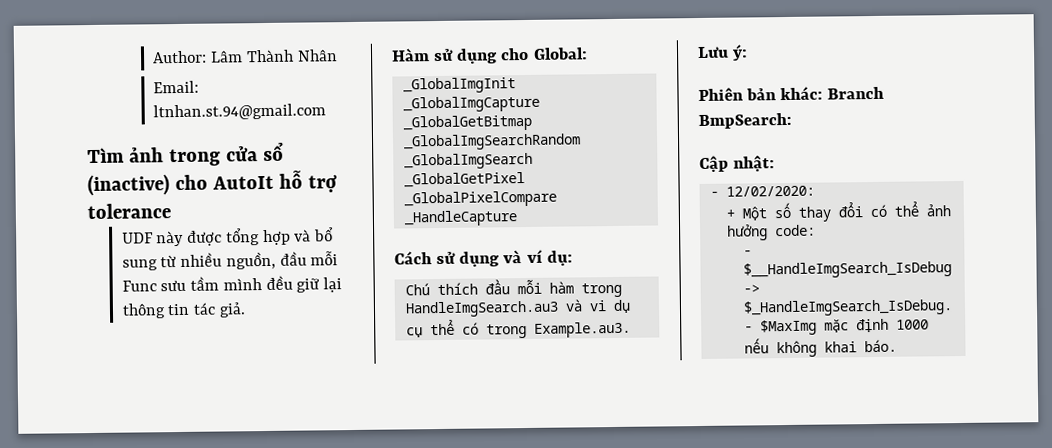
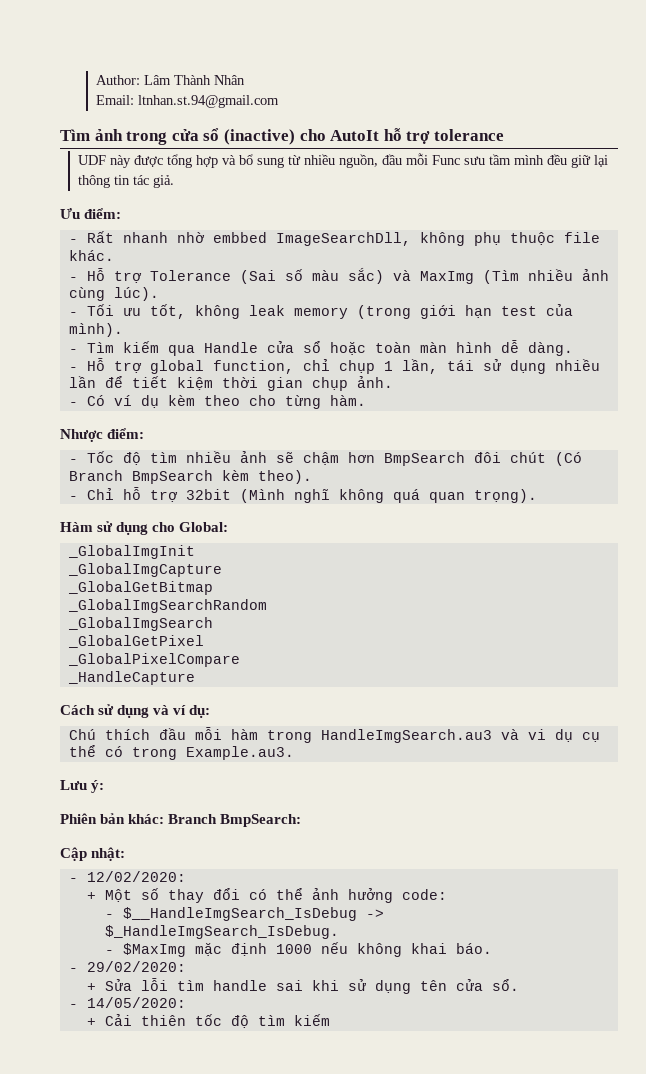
(246, 310) none -> [60,208,122,219] [68,231,600,246] [68,250,114,261] [68,267,609,284] [68,287,159,301] [68,304,573,319] [68,323,123,337] [68,340,573,356] [68,358,600,374] [68,376,393,391] [68,395,366,409] [60,428,145,442] [68,451,582,466] [68,470,312,484] [68,487,537,503] // Ưu điểm: // - Rất nhanh nhờ embbed ImageSearchDll, không phụ thuộc file khác. // - Hỗ trợ Tolerance (Sai số màu sắc) và MaxImg (Tìm nhiều ảnh cùng lúc). // - Tối ưu tốt, không leak memory (trong giới hạn test của mình). // - Tìm kiếm qua Handle cửa sổ hoặc toàn màn hình dễ dàng. // - Hỗ trợ global function, chỉ chụp 1 lần, tái sử dụng nhiều lần để tiết kiệm thời gian chụp ảnh. // - Có ví dụ kèm theo cho từng hàm. // Nhược điểm: // - Tốc độ tìm nhiều ảnh sẽ chậm hơn BmpSearch đôi chút (Có Branch BmpSearch kèm theo). // - Chỉ hỗ trợ 32bit (Mình nghĩ không quá quan trọng).
(897, 346) none -> [68,961,186,972] [86,978,519,994] [68,997,186,1008] [86,1014,330,1028] // - 29/02/2020: // + Sửa lỗi tìm handle sai khi sử dụng tên cửa sổ. // - 14/05/2020: // + Cải thiên tốc độ tìm kiếm

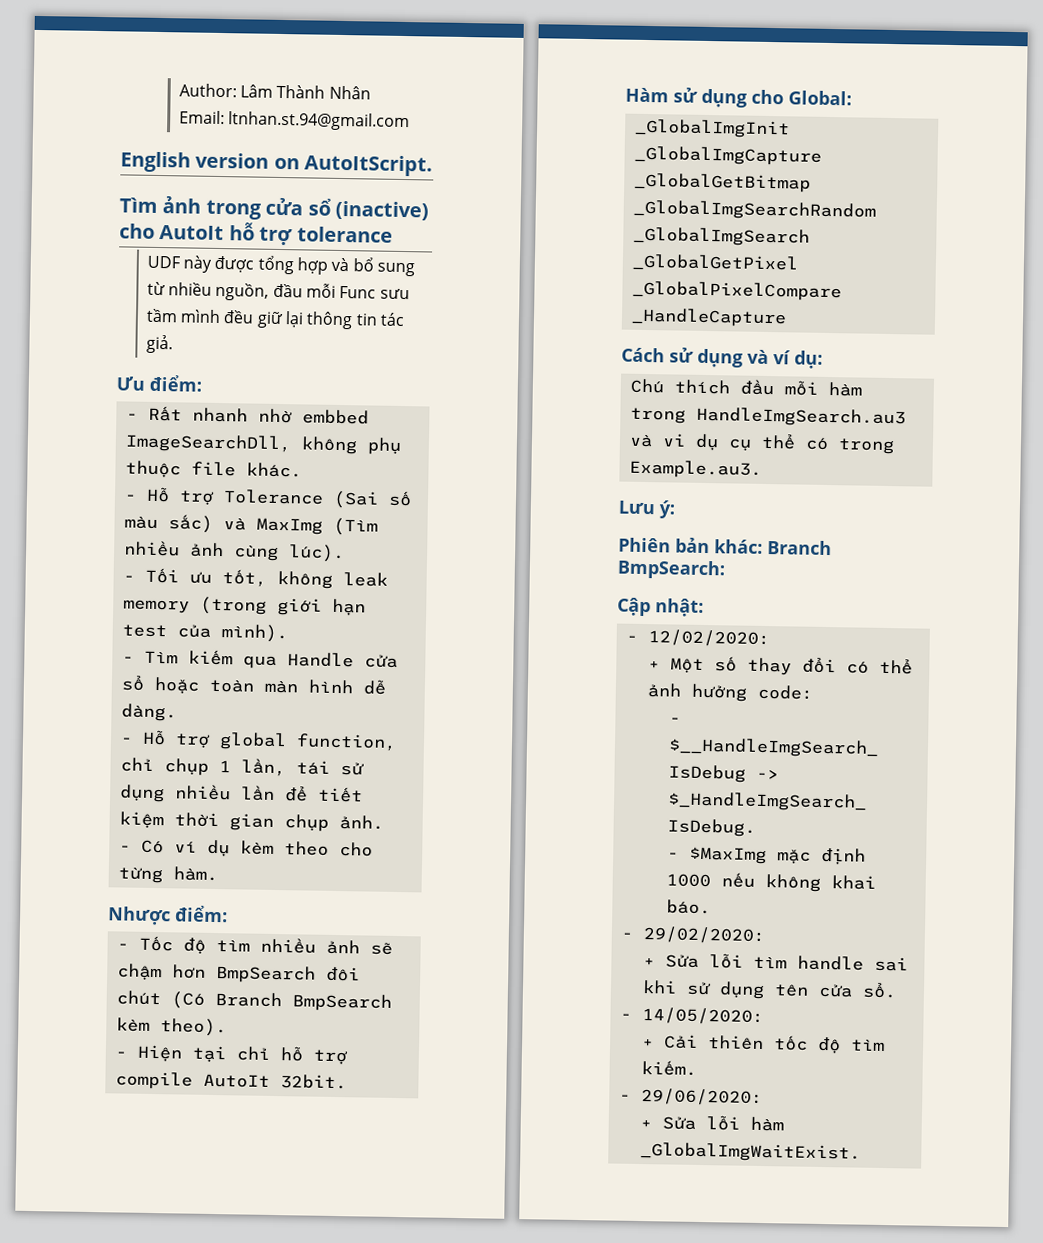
(279, 101) none -> [120,151,434,177] // English version on AutoItScript.
[86,487,537,503] Chỉ hỗ trợ 32bit (Mình nghĩ không quá quan trọng). -> [136,1044,348,1065] [114,1071,347,1090] Hiện tại chỉ hỗ trợ compile AutoIt 32bit.
[293,1014,330,1026] kiếm -> [640,1060,697,1076] [618,1088,763,1107] [639,1115,784,1132] [639,1142,861,1163] kiếm. // - 29/06/2020: // + Sửa lỗi hàm _GlobalImgWaitExist.

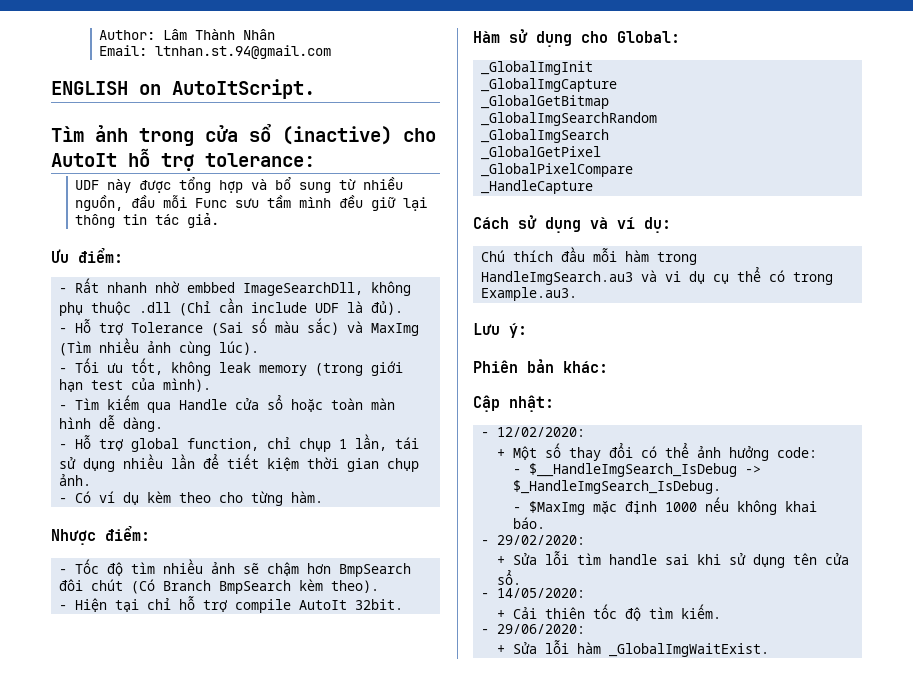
[120,151,270,173] English version -> [51,81,128,95] ENGLISH
[296,226,393,243] tolerance -> [205,153,315,167] tolerance:
[190,461,302,478] file khác. -> [139,298,404,316] .dll (Chỉ cần include UDF là đủ).
[767,540,832,556] [617,559,726,580] Branch BmpSearch: -> (608, 367) none

